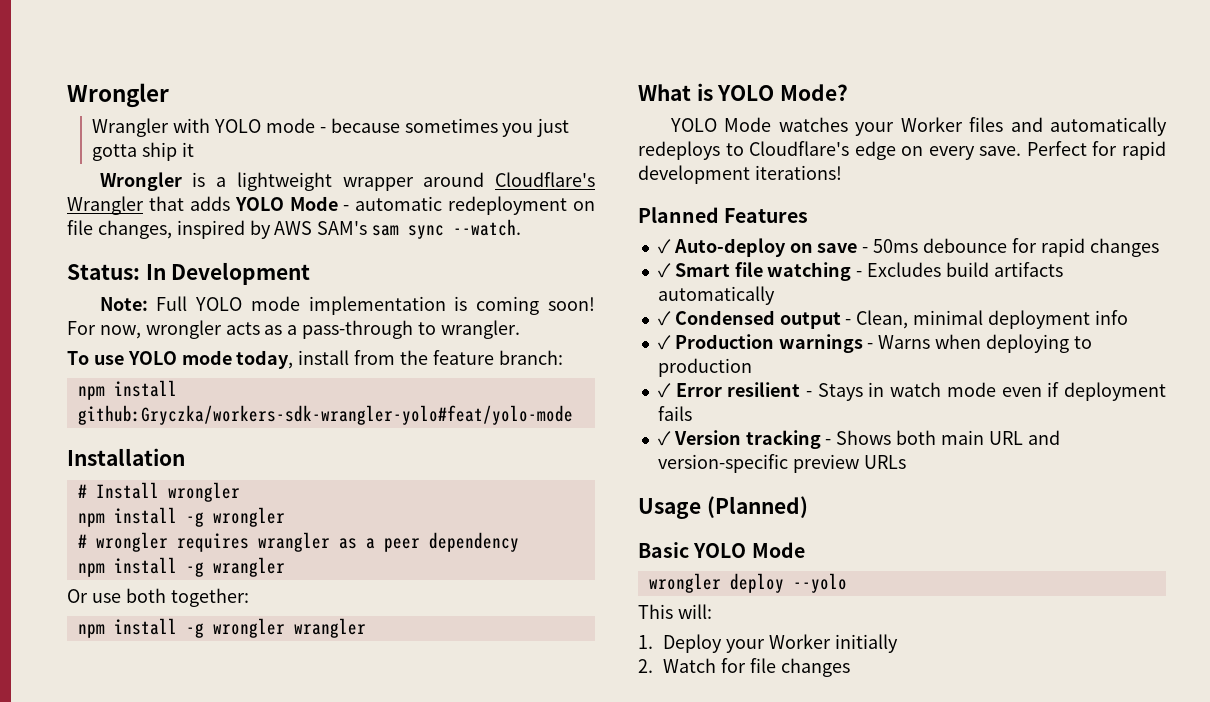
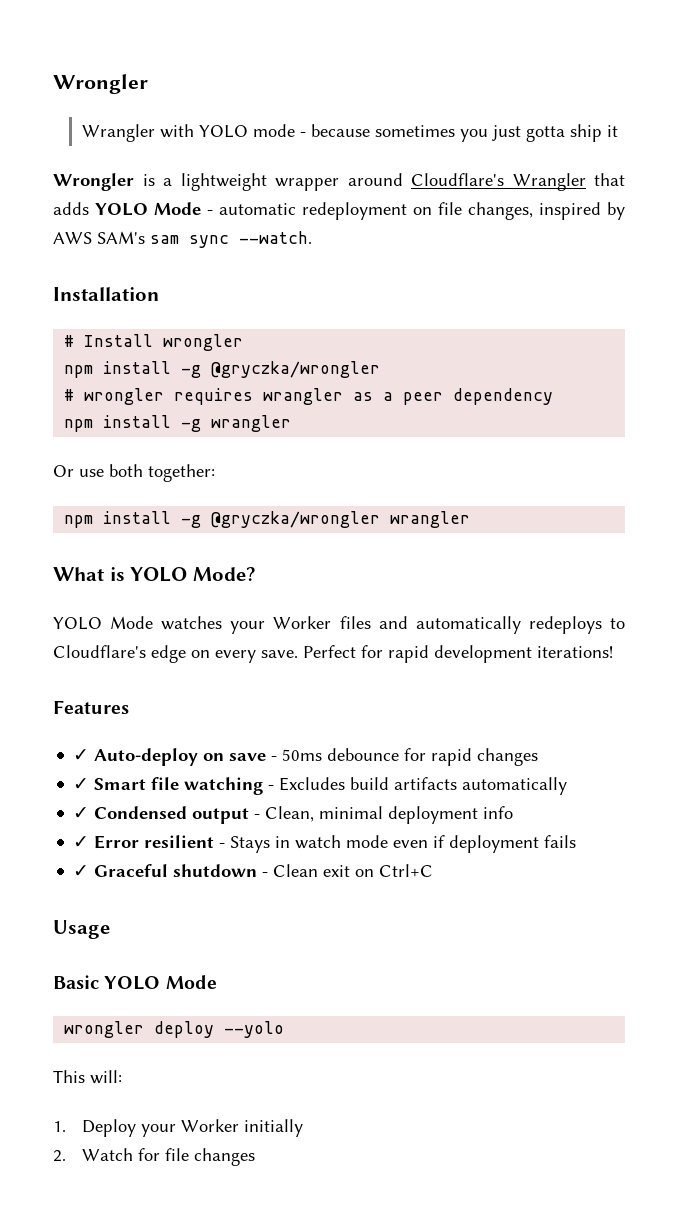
[67,262,311,285] [99,296,595,315] [67,320,520,339] [67,350,563,369] [77,380,177,400] [77,405,573,425] // Status: In Development // Note: Full YOLO mode implementation is coming soon! For now, wrongler acts as a pass-through to wrangler. // To use YOLO mode today, install from the feature branch: // npm install github:Gryczka/workers-sdk-wrangler-yolo#feat/yolo-mode -> (312, 237) none
[212,507,285,527] wrongler -> [211,361,381,378] @gryczka/wrongler
[212,618,285,638] wrongler -> [211,511,381,528] @gryczka/wrongler
[638,207,719,223] Planned -> (613, 652) none
[657,334,1092,353] [657,358,752,377] // ✓ Production warnings - Warns when deploying to production -> (514, 812) none
[673,430,1060,449] [657,454,906,473] Version tracking - Shows both main URL and version-specific preview URLs -> [94,864,434,877] Graceful shutdown - Clean exit on Ctrl+C
[706,496,808,518] (Planned) -> (110, 929) none

